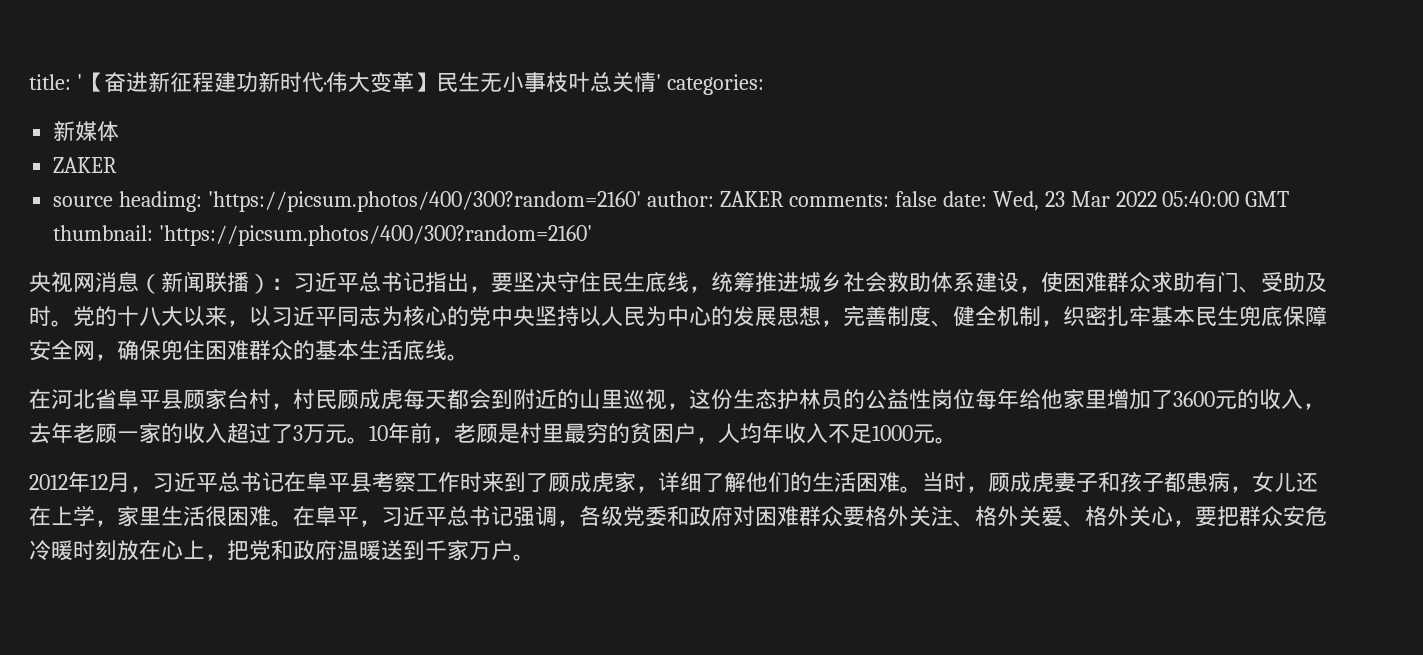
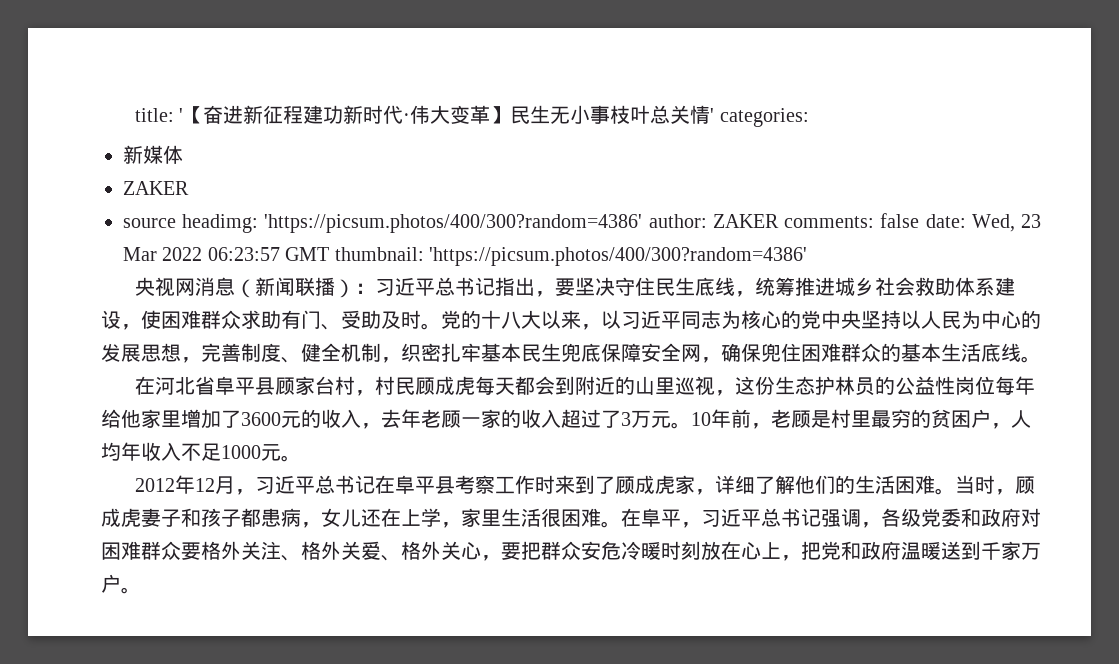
[208,191,642,212] 'https://picsum.photos/400/300?random=2160' -> [264,214,643,233] 'https://picsum.photos/400/300?random=4386'
[1162,191,1240,207] 05:40:00 -> [207,247,280,261] 06:23:57
[159,225,593,246] 'https://picsum.photos/400/300?random=2160' -> [429,247,807,266] 'https://picsum.photos/400/300?random=4386'

